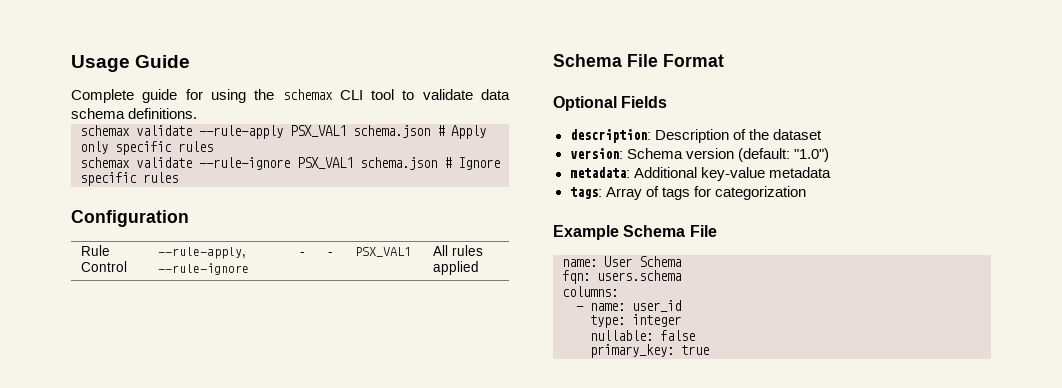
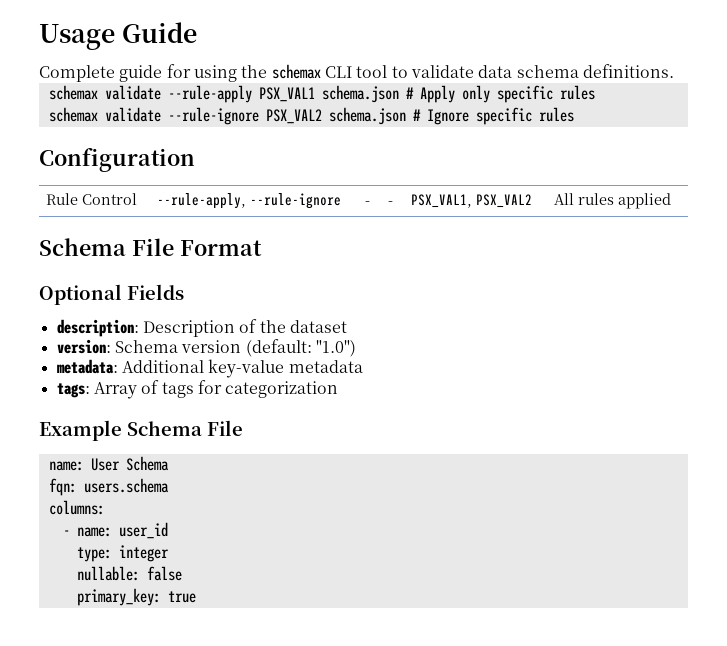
[297,157,353,169] PSX_VAL1 -> [265,109,322,124] PSX_VAL2
[355,247,412,257] PSX_VAL1 -> [410,194,532,208] PSX_VAL1, PSX_VAL2

